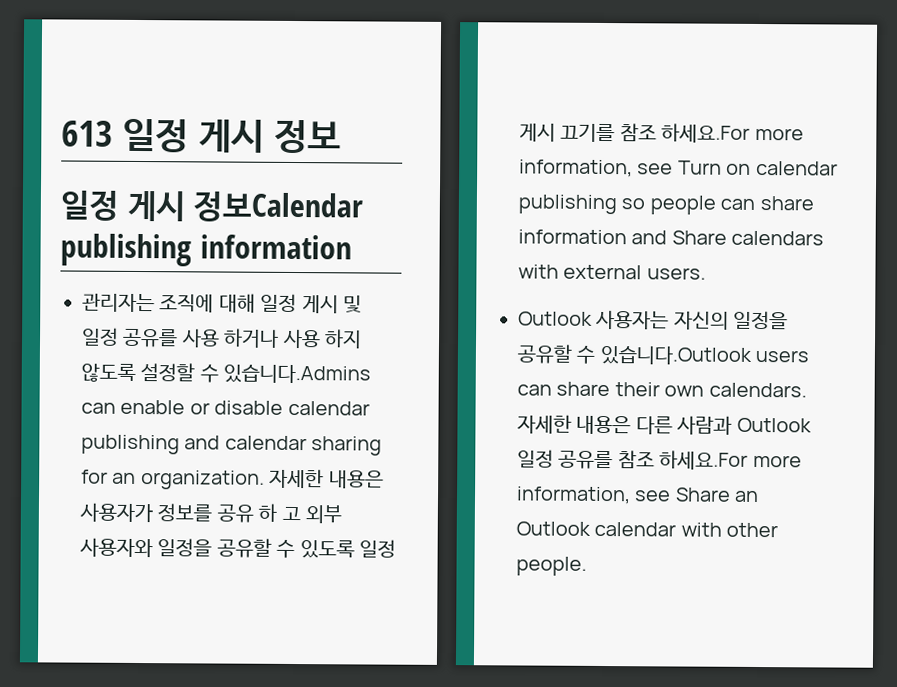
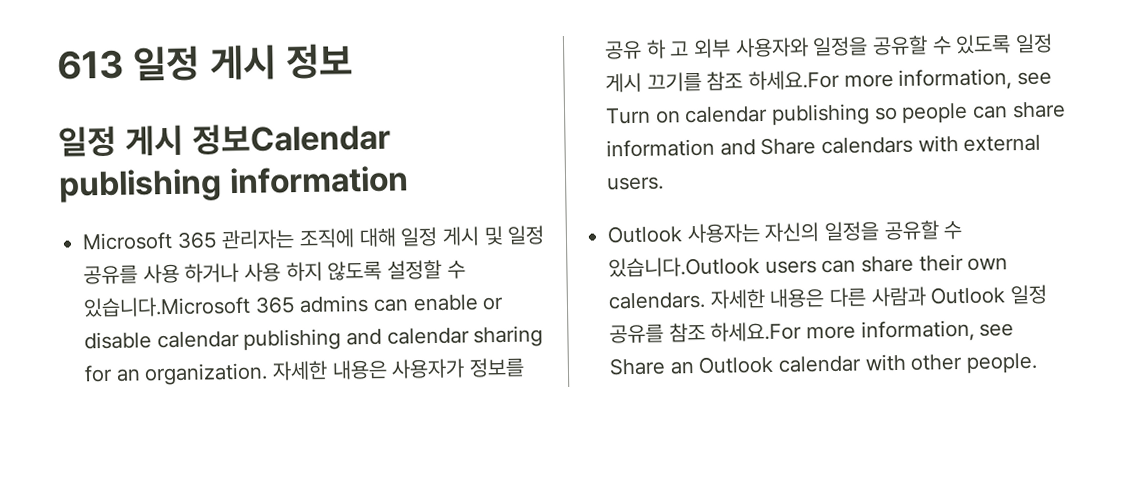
(352, 247) none -> [82,231,218,251] Microsoft 365
[223,364,372,384] 있습니다.Admins -> [83,295,370,318] 있습니다.Microsoft 365 admins

